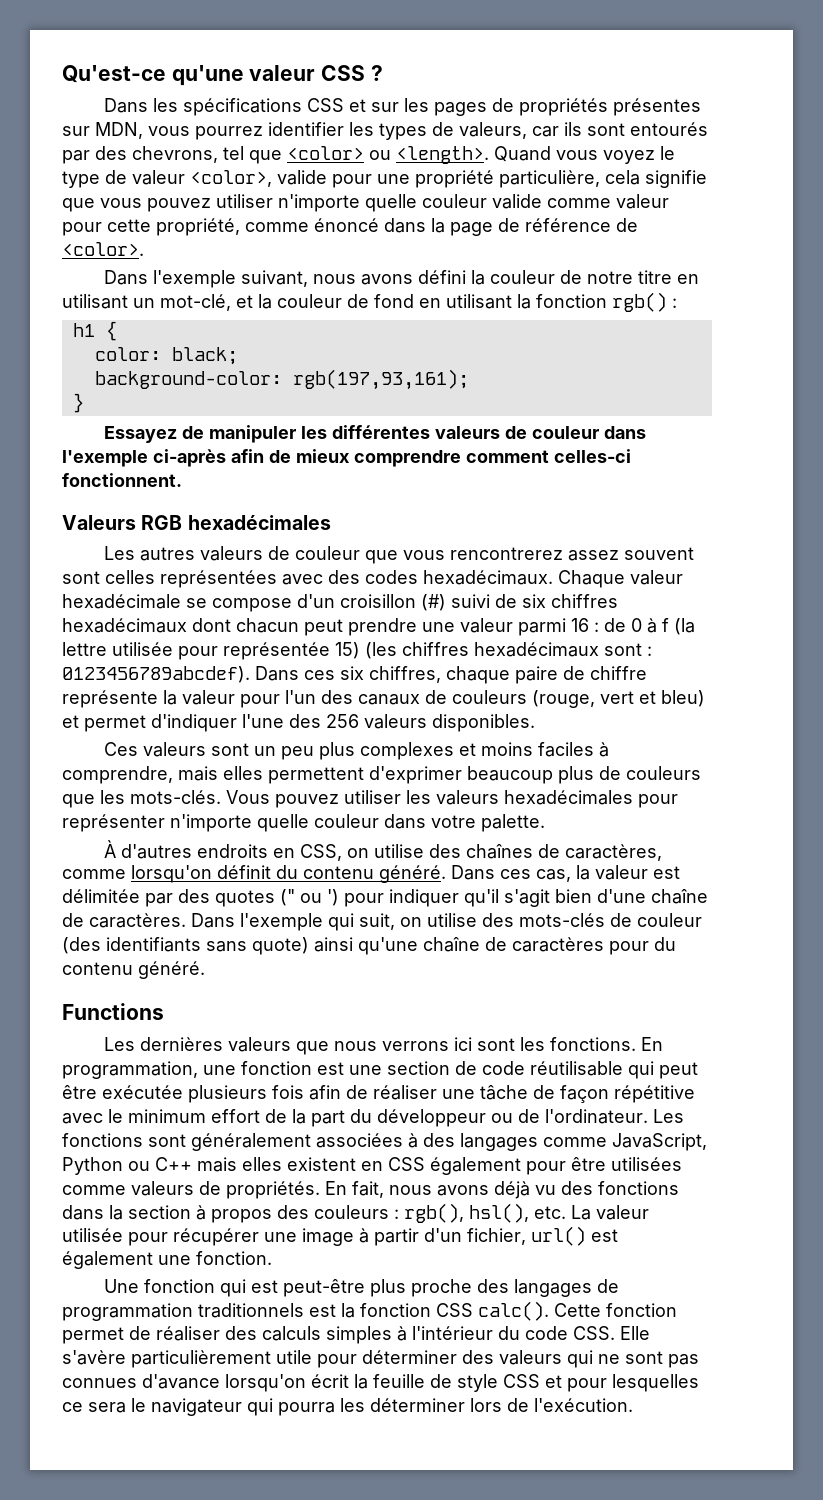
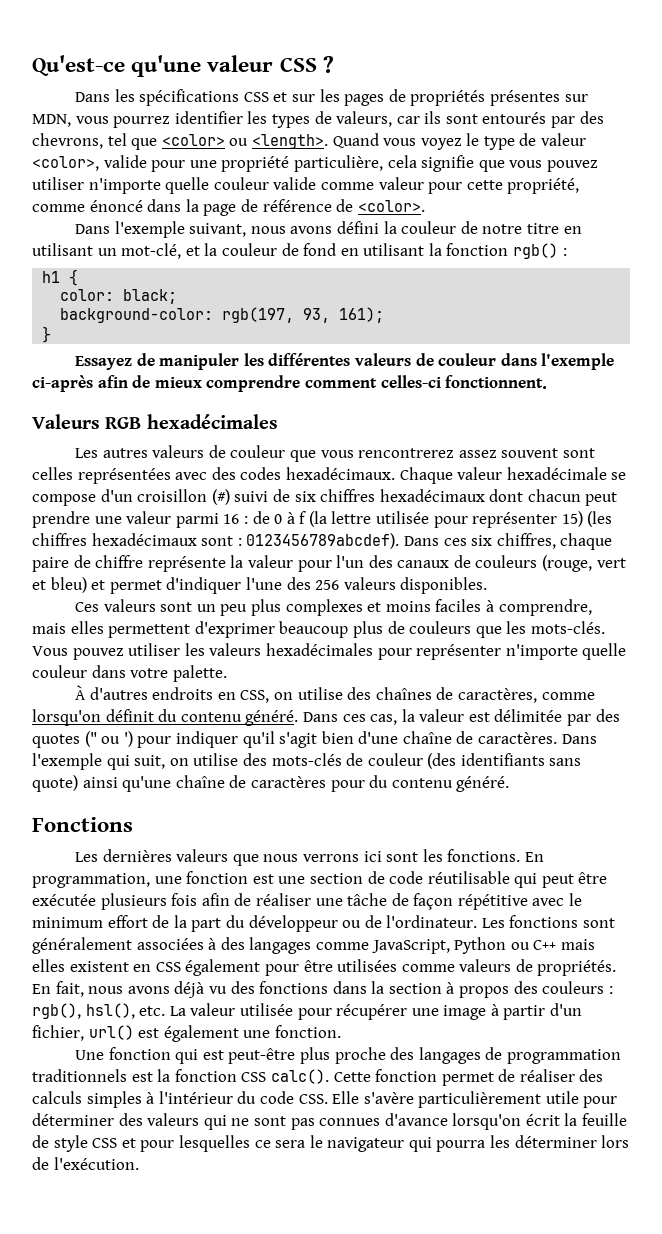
[292,369,469,390] rgb(197,93,161); -> [222,307,385,323] rgb(197, 93, 161);
[223,642,330,660] représentée -> [472,512,558,528] représenter
[62,1003,164,1020] Functions -> [32,817,133,832] Fonctions

